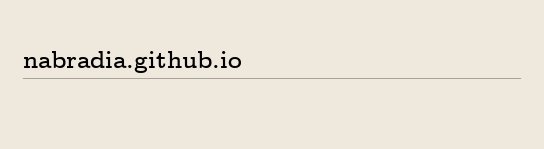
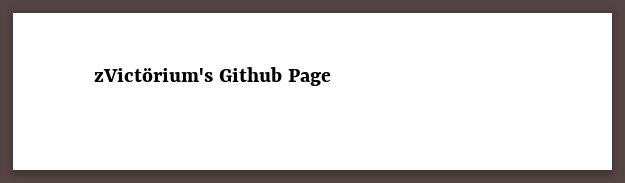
[23,51,242,73] nabradia.github.io -> [94,67,332,86] zVictörium's Github Page

